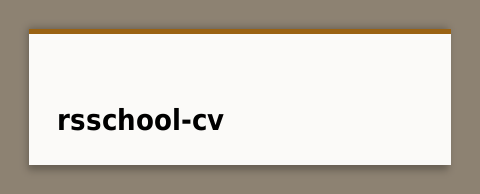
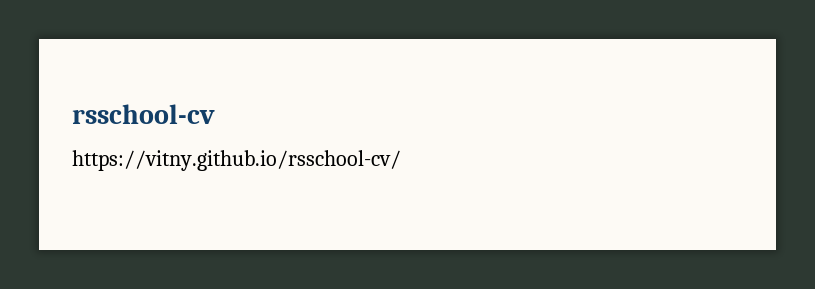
(224, 119) none -> [72,150,401,171] // https://vitny.github.io/rsschool-cv/

